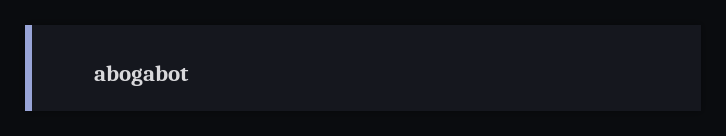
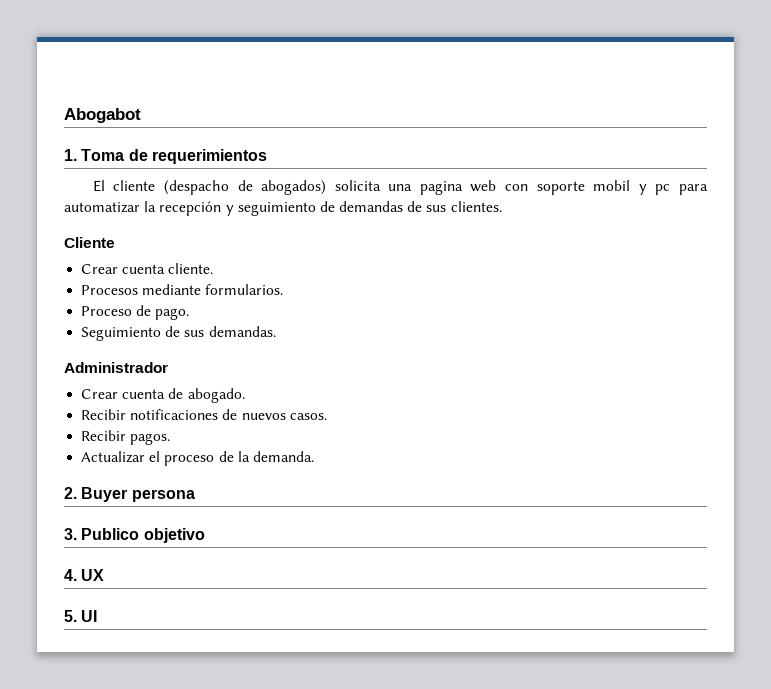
[94,65,189,86] abogabot -> [64,108,141,123] [64,149,267,164] [92,180,708,195] [64,201,502,216] [64,237,115,248] [81,263,214,274] [81,284,284,295] [81,305,190,320] [81,326,276,341] [64,362,168,373] [81,388,245,403] [81,409,327,420] [81,430,171,445] [81,451,314,466] [64,487,195,502] [64,528,205,543] [64,569,105,581] [64,610,98,622] Abogabot // 1. Toma de requerimientos // El cliente (despacho de abogados) solicita una pagina web con soporte mobil y pc para automatizar la recepción y seguimiento de demandas de sus clientes. // Cliente // Crear cuenta cliente. // Procesos mediante formularios. // Proceso de pago. // Seguimiento de sus demandas. // Administrador // Crear cuenta de abogado. // Recibir notificaciones de nuevos casos. // Recibir pagos. // Actualizar el proceso de la demanda. // 2. Buyer persona // 3. Publico objetivo // 4. UX // 5. UI

